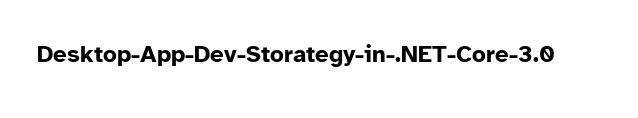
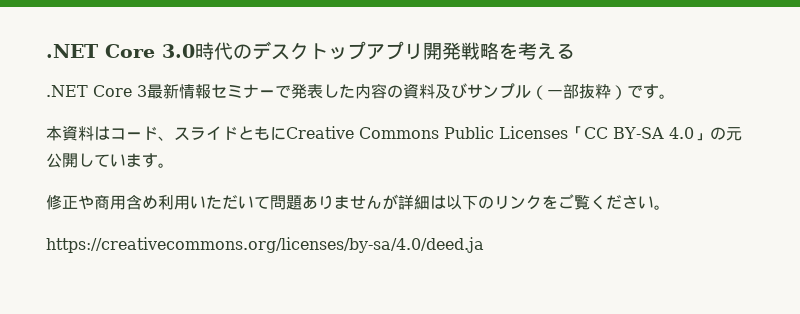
[37,44,555,67] Desktop-App-Dev-Storategy-in-.NET-Core-3.0 -> [46,41,575,60] [46,83,675,100] [46,125,742,141] [46,153,174,168] [46,194,670,210] [46,237,484,253] .NET Core 3.0時代のデスクトップアプリ開発戦略を考える // .NET Core 3最新情報セミナーで発表した内容の資料及びサンプル（一部抜粋）です。 // 本資料はコード、スライドともにCreative Commons Public Licenses「CC BY-SA 4.0」の元公開しています。 // 修正や商用含め利用いただいて問題ありませんが詳細は以下のリンクをご覧ください。 // https://creativecommons.org/licenses/by-sa/4.0/deed.ja

